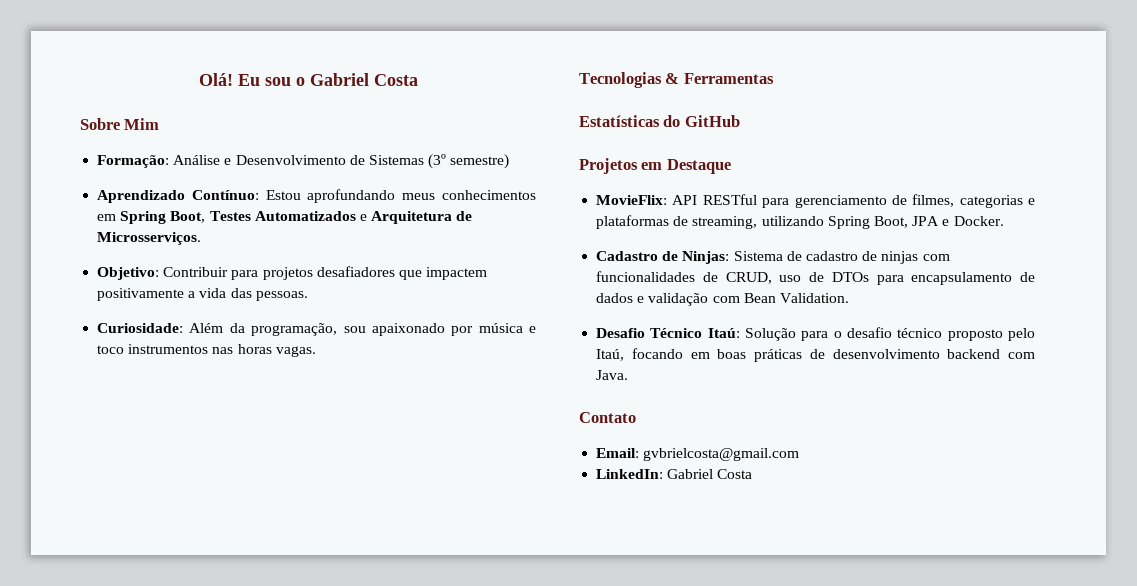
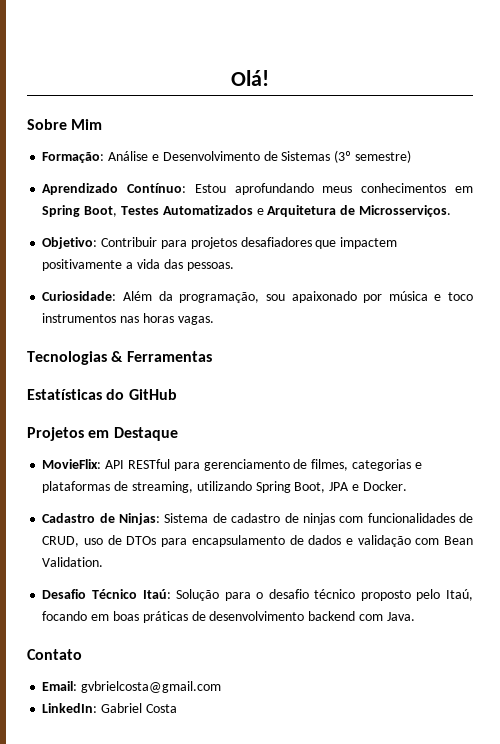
[237,73,418,86] Eu sou o Gabriel Costa -> (269, 78) none

